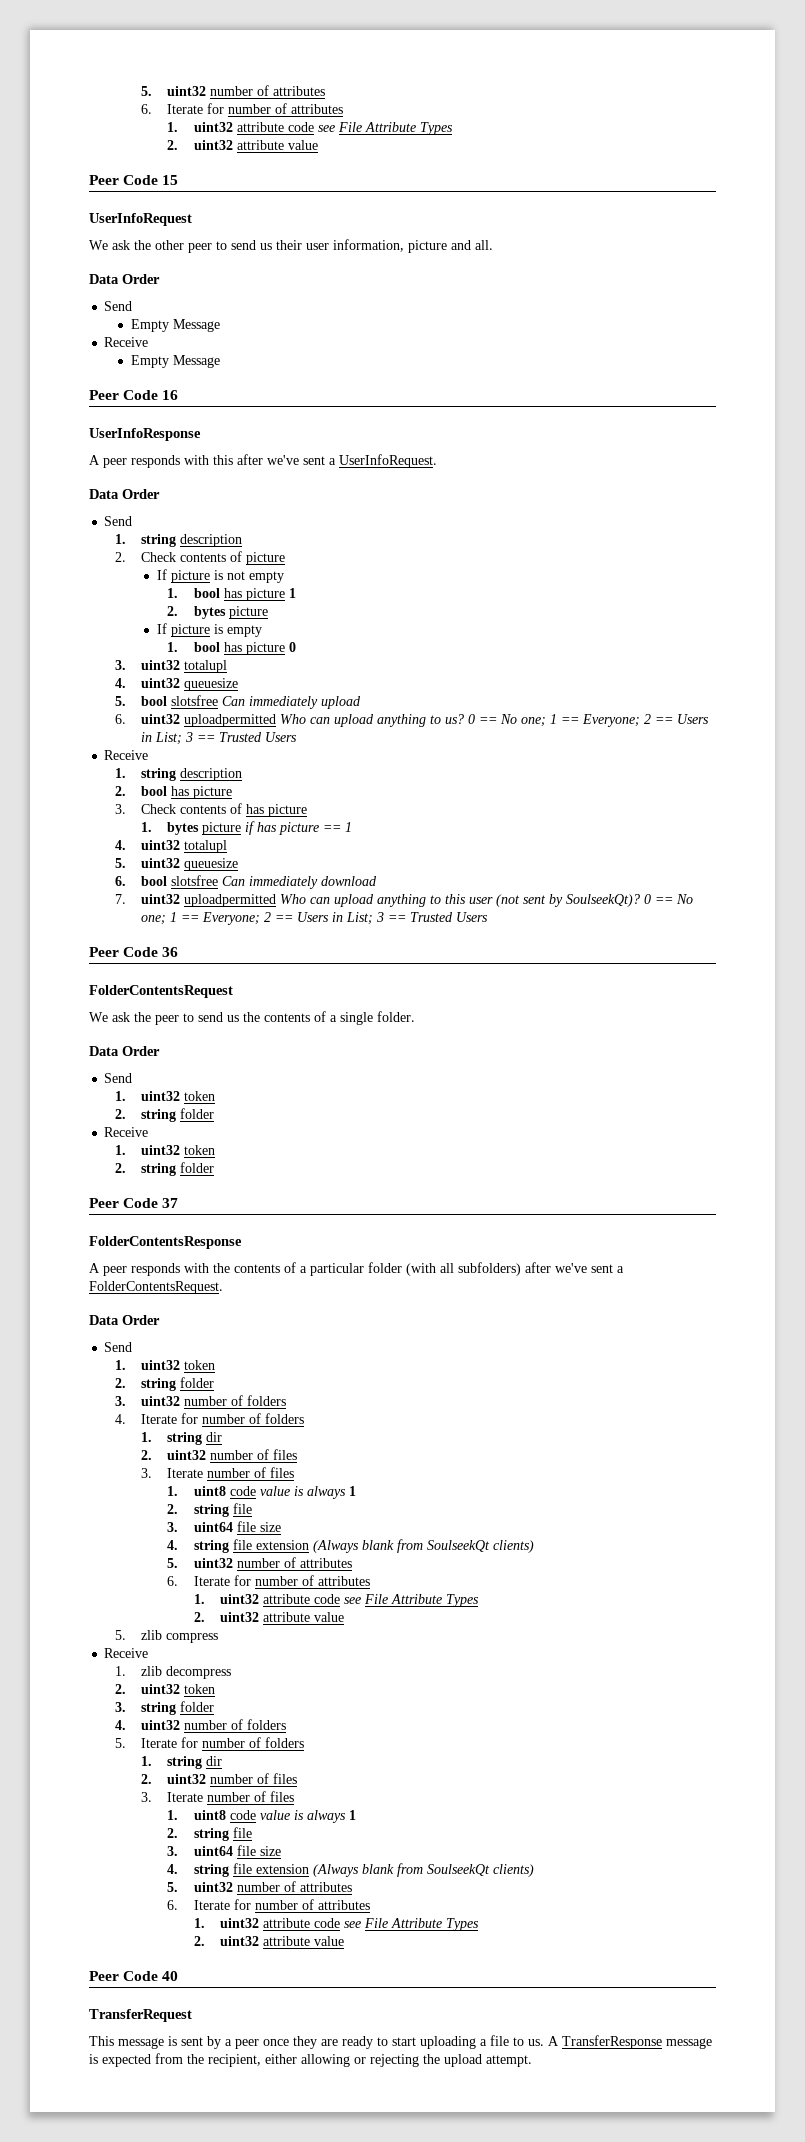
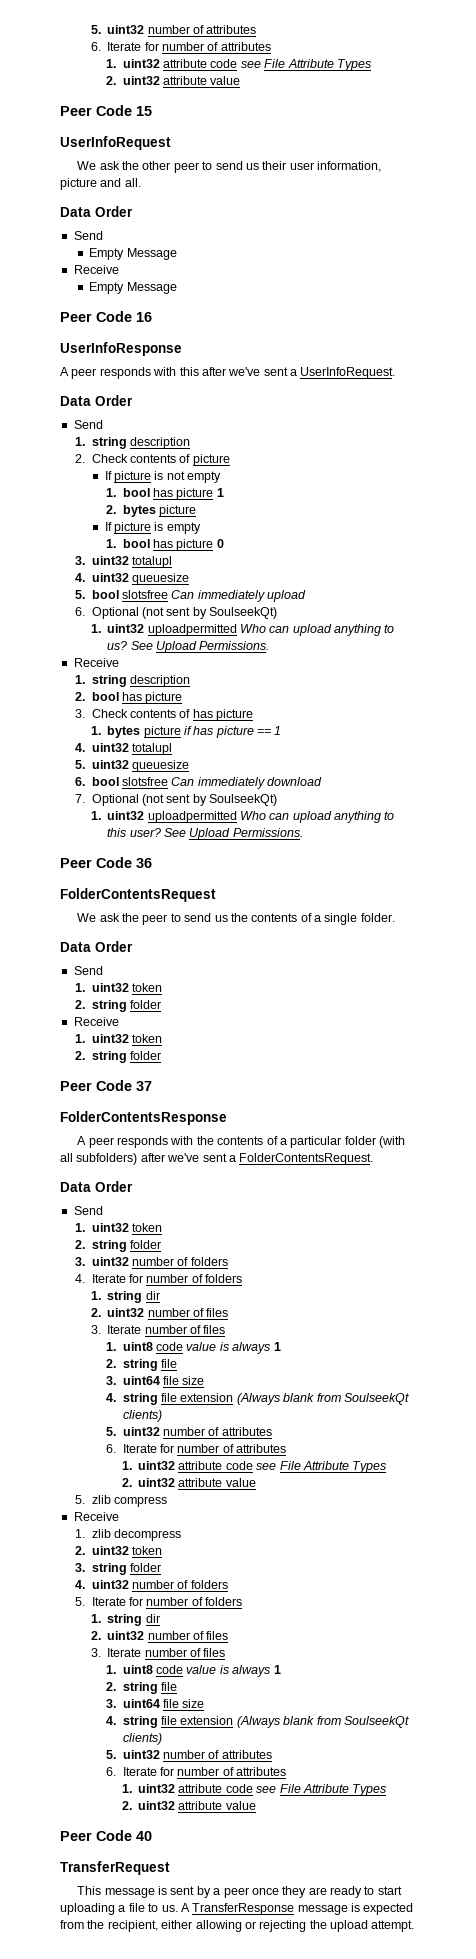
(127, 719) none -> [91,607,278,619] [90,624,101,633] Optional (not sent by SoulseekQt) // 1.
[468,714,710,727] [141,732,298,745] 0 == No one; 1 == Everyone; 2 == Users in List; 3 == Trusted Users -> [130,641,270,653] See Upload Permissions.
(127, 899) none -> [91,794,278,806] [90,811,101,820] Optional (not sent by SoulseekQt) // 1.
[469,894,694,907] [141,912,489,925] user (not sent by SoulseekQt)? 0 == No one; 1 == Everyone; 2 == Users in List; 3 == Trusted Users -> [129,828,303,840] user? See Upload Permissions.

